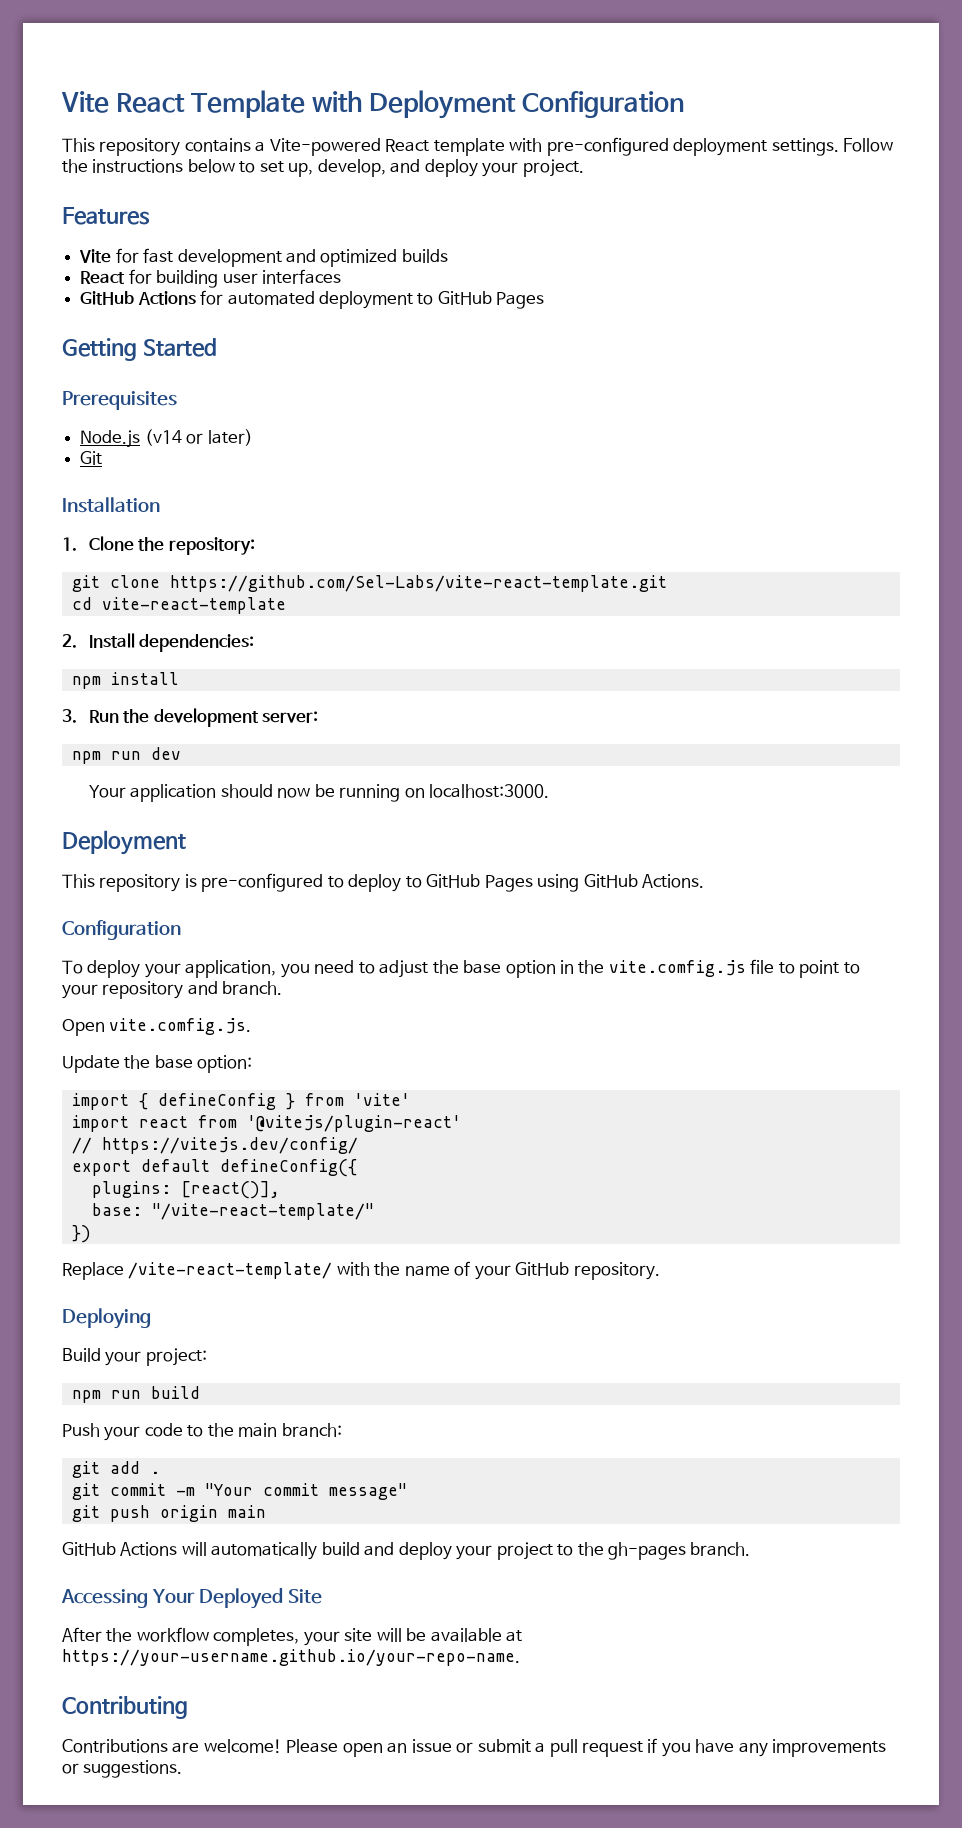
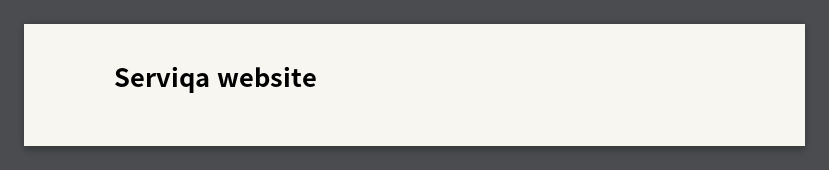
[61,90,685,119] [62,137,894,156] [62,159,584,177] [62,207,150,225] [79,248,448,267] [80,269,341,288] [80,290,545,309] [62,338,217,361] [62,391,177,410] [80,429,253,448] [80,451,103,465] [62,497,160,513] [62,536,255,555] [71,575,667,592] [71,597,286,614] [62,633,255,652] [71,672,179,689] [62,708,319,727] [71,747,181,764] [89,784,550,802] [62,830,186,855] [62,873,705,892] [62,920,181,940] [62,959,860,978] [62,981,283,999] [62,1018,252,1036] [62,1055,253,1073] [71,1093,410,1110] [71,1115,461,1132] [71,1137,358,1154] [71,1159,357,1177] [91,1181,280,1199] [91,1203,374,1220] [71,1225,91,1243] [62,1261,660,1280] [62,1308,151,1329] [62,1348,207,1366] [71,1386,200,1403] [62,1423,342,1441] [71,1461,160,1478] [71,1483,407,1500] [71,1505,266,1522] [62,1542,751,1560] [61,1588,323,1609] [62,1627,523,1646] [62,1649,520,1666] [62,1696,188,1719] [62,1738,887,1757] [62,1760,183,1778] Vite React Template with Deployment Configuration // This repository contains a Vite-powered React template with pre-configured deployment settings. Follow the instructions below to set up, develop, and deploy your project. // Features // Vite for fast development and optimized builds // React for building user interfaces // GitHub Actions for automated deployment to GitHub Pages // Getting Started // Prerequisites // Node.js (v14 or later) // Git // Installation // 1. Clone the repository: // git clone https://github.com/Sel-Labs/vite-react-template.git // cd vite-react-template // 2. Install dependencies: // npm install // 3. Run the development server: // npm run dev // Your application should now be running on localhost:3000. // Deployment // This repository is pre-configured to deploy to GitHub Pages using GitHub Actions. // Configuration // To deploy your application, you need to adjust the base option in the vite.comfig.js file to point to your repository and branch. // Open vite.comfig.js. // Update the base option: // import { defineConfig } from 'vite' // import react from '@vitejs/plugin-react' // // https://vitejs.dev/config/ // export default defineConfig({ // plugins: [react()], // base: "/vite-react-template/" // }) // Replace /vite-react-template/ with the name of your GitHub repository. // Deploying // Build your project: // npm run build // Push your code to the main branch: // git add . // git commit -m "Your commit message" // git push origin main // GitHub Actions will automatically build and deploy your project to the gh-pages branch. // Accessing Your Deployed Site // After the workflow completes, your site will be available at https://your-username.github.io/your-repo-name. // Contributing // Contributions are welcome! Please open an issue or submit a pull request if you have any improvements or suggestions. -> [114,66,317,93] Serviqa website

